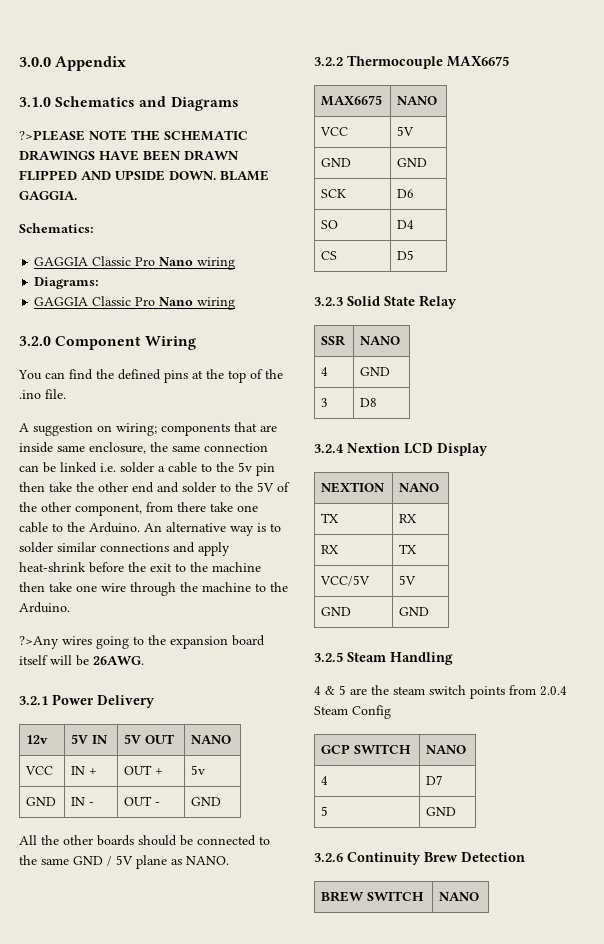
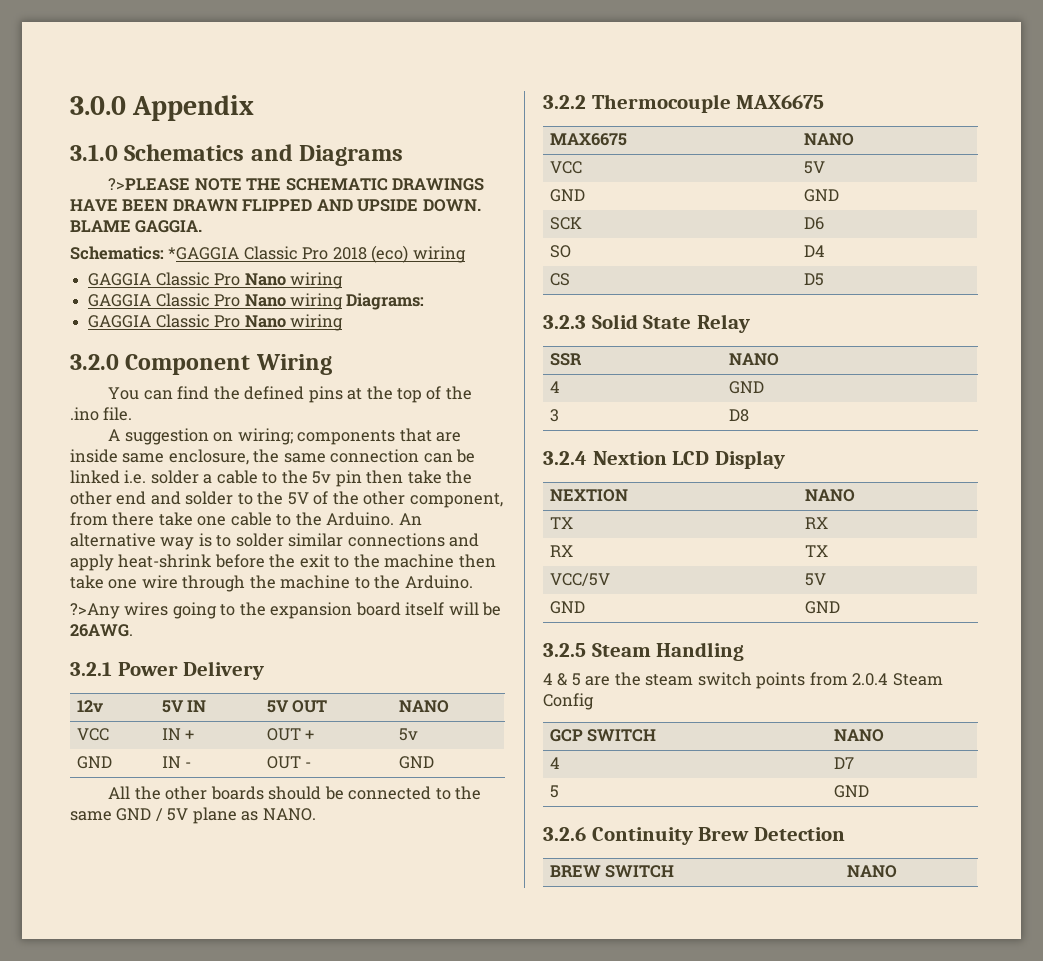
[34,256,236,270] // GAGGIA Classic Pro Nano wiring // -> [168,245,466,263] [88,272,343,289] [88,293,343,310] *GAGGIA Classic Pro 2018 (eco) wiring // GAGGIA Classic Pro Nano wiring // GAGGIA Classic Pro Nano wiring

